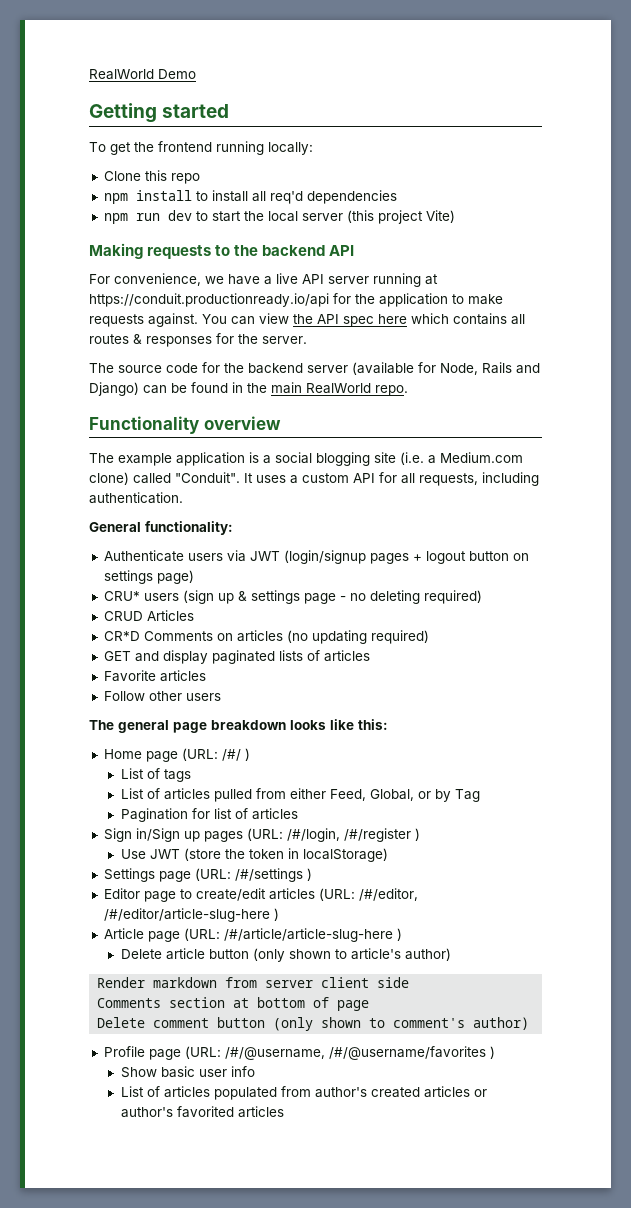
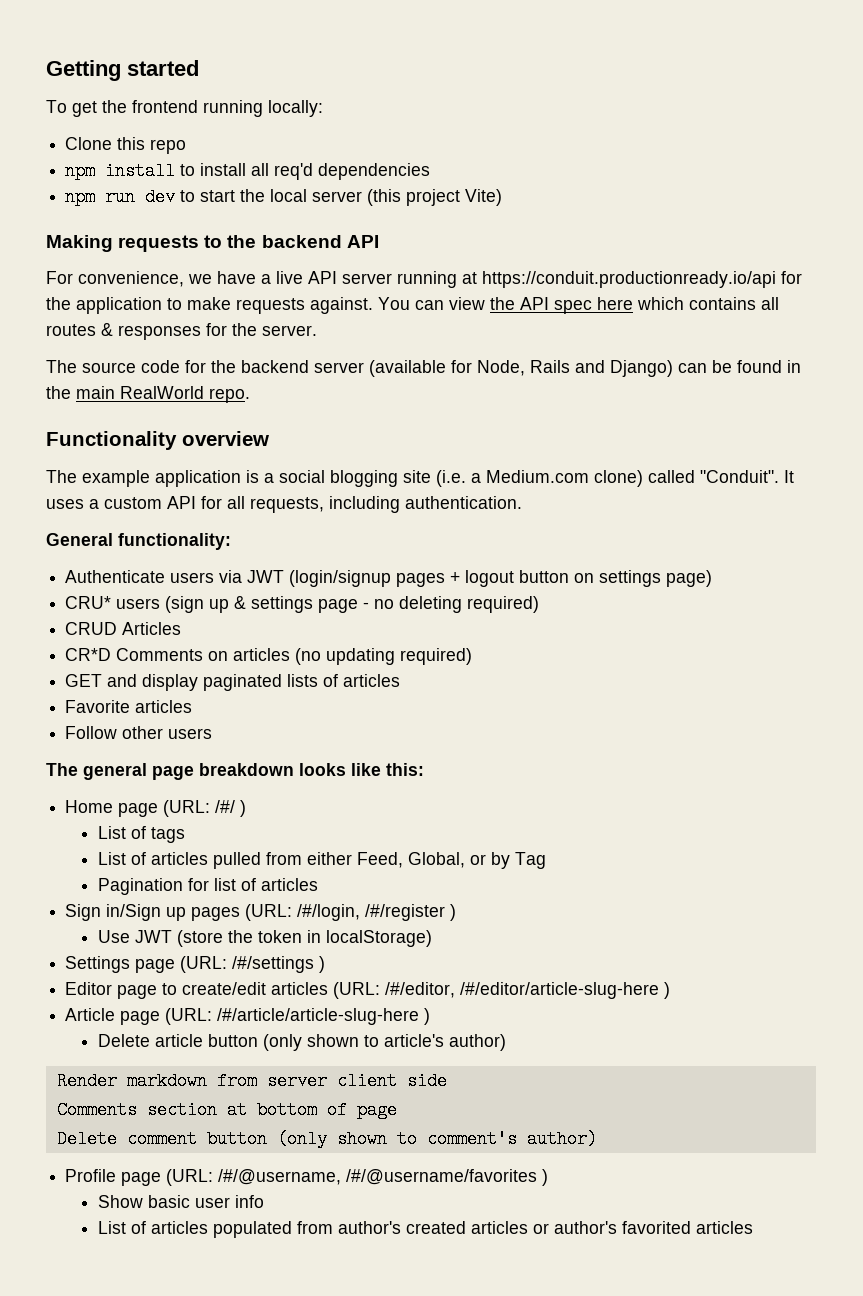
[89,69,196,80] RealWorld Demo // -> (46, 70) none

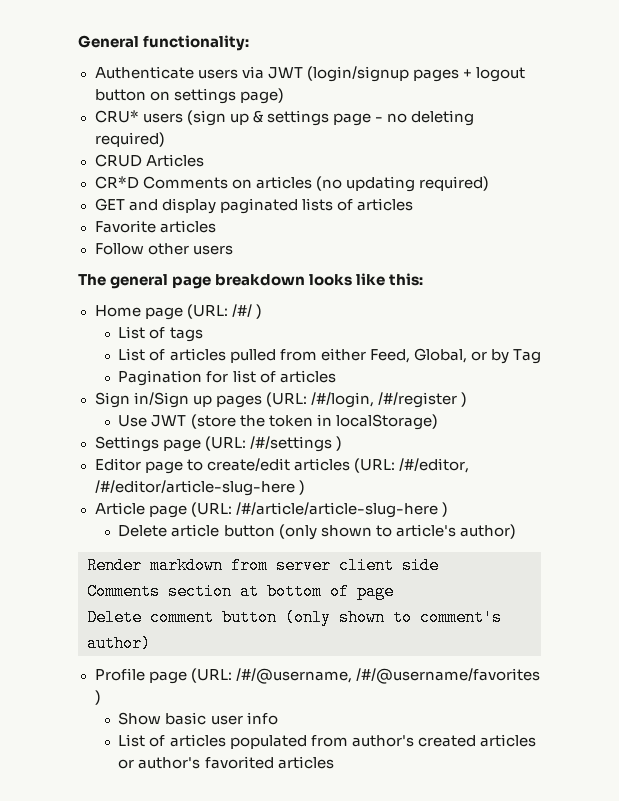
[46,60,199,81] [46,100,323,117] [65,137,187,154] [65,162,431,180] [65,188,503,206] [46,235,379,252] [46,271,802,288] [46,297,779,314] [46,323,317,340] [46,360,801,377] [46,386,250,403] [46,431,269,450] [46,470,794,487] [46,496,522,513] Getting started // To get the frontend running locally: // Clone this repo // npm install to install all req'd dependencies // npm run dev to start the local server (this project Vite) // Making requests to the backend API // For convenience, we have a live API server running at https://conduit.productionready.io/api for the application to make requests against. You can view the API spec here which contains all routes & responses for the server. // The source code for the backend server (available for Node, Rails and Django) can be found in the main RealWorld repo. // Functionality overview // The example application is a social blogging site (i.e. a Medium.com clone) called "Conduit". It uses a custom API for all requests, including authentication. // -> (78, 41) none

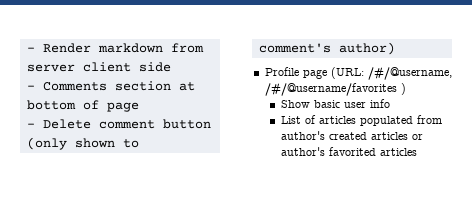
[78,35,250,51] [94,66,525,82] [94,88,284,104] [94,110,474,126] [94,132,165,147] [94,154,204,167] [94,176,489,192] [94,198,413,214] [94,220,216,233] [94,243,233,255] [78,273,424,289] [94,304,262,320] [118,326,203,342] [118,348,541,364] [118,370,336,386] [94,392,467,408] [118,414,438,430] [94,436,342,452] [94,458,469,474] [94,480,305,496] [94,502,448,518] [118,524,516,540] General functionality: // Authenticate users via JWT (login/signup pages + logout button on settings page) // CRU* users (sign up & settings page - no deleting required) // CRUD Articles // CR*D Comments on articles (no updating required) // GET and display paginated lists of articles // Favorite articles // Follow other users // The general page breakdown looks like this: // Home page (URL: /#/ ) // List of tags // List of articles pulled from either Feed, Global, or by Tag // Pagination for list of articles // Sign in/Sign up pages (URL: /#/login, /#/register ) // Use JWT (store the token in localStorage) // Settings page (URL: /#/settings ) // Editor page to create/edit articles (URL: /#/editor, /#/editor/article-slug-here ) // Article page (URL: /#/article/article-slug-here ) // Delete article button (only shown to article's author) // -> [26,47,35,52] -
(439, 565) none -> [26,85,35,90] -
(394, 591) none -> [26,123,35,128] -

